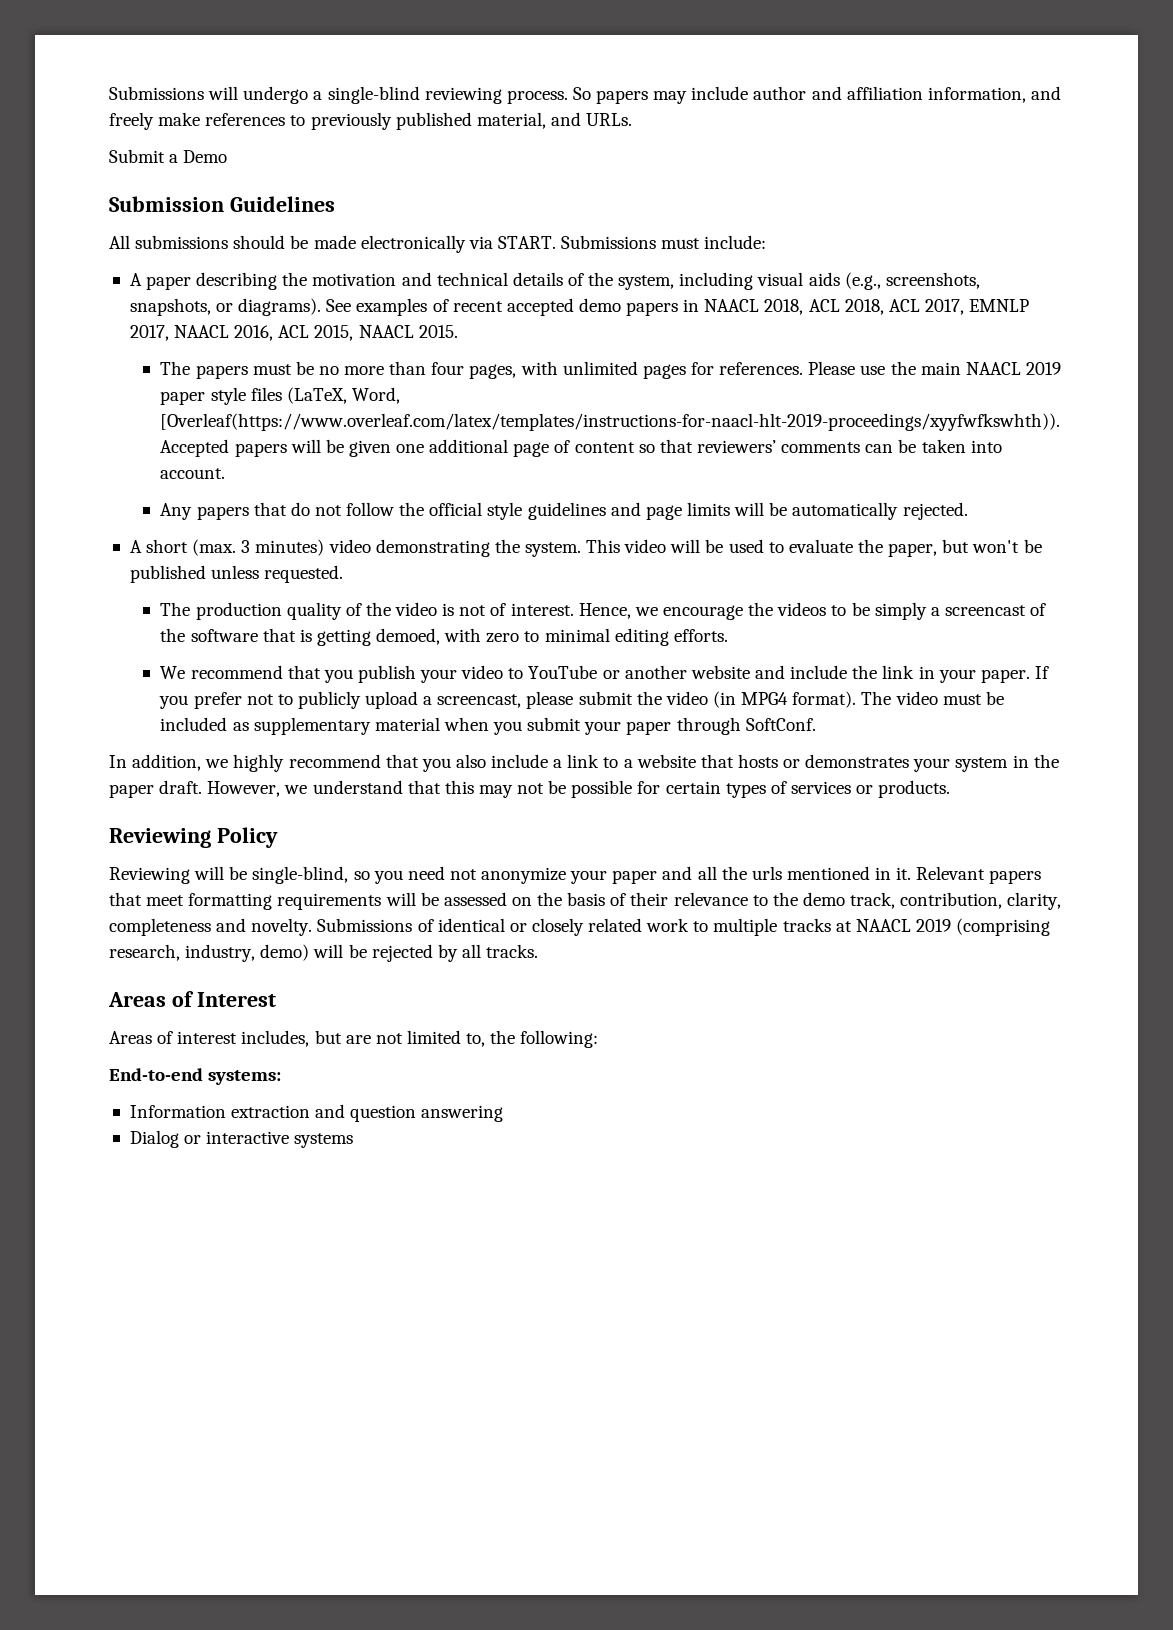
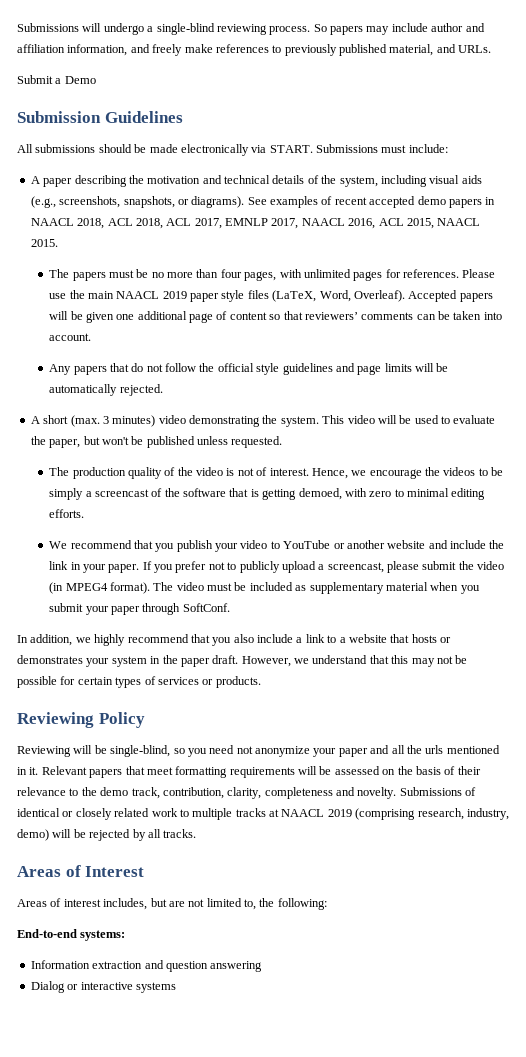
[160,413,1061,431] [Overleaf(https://www.overleaf.com/latex/templates/instructions-for-naacl-hlt-2019-proceedings/xyyfwfkswhth)). -> [353,290,405,302] Overleaf).
[741,692,789,705] MPG4 -> [65,583,108,591] MPEG4

